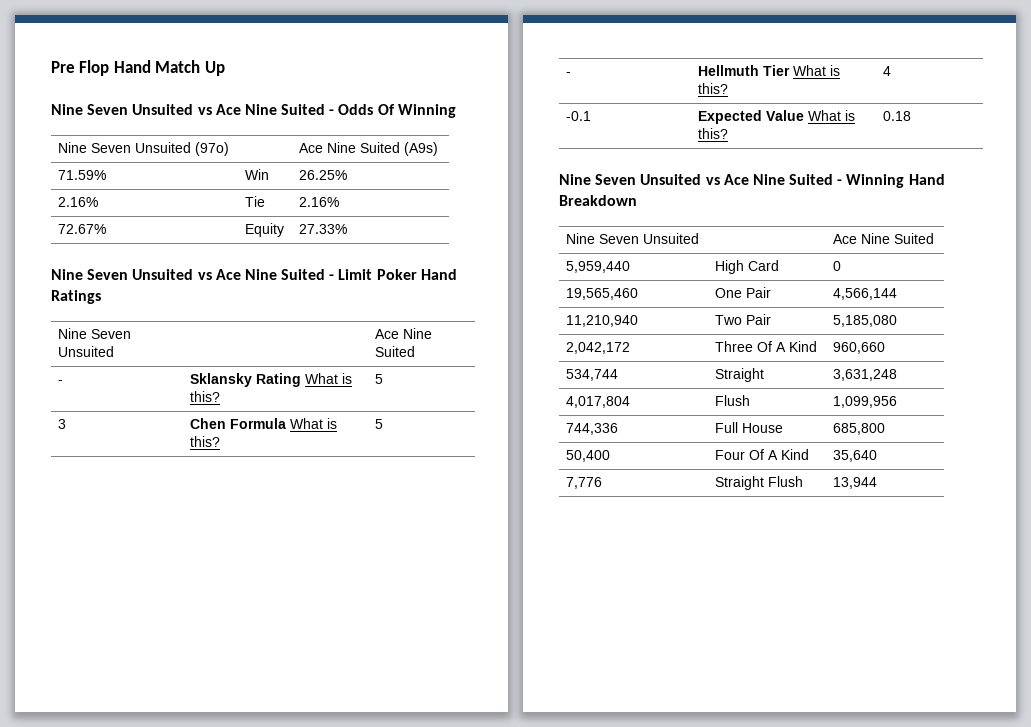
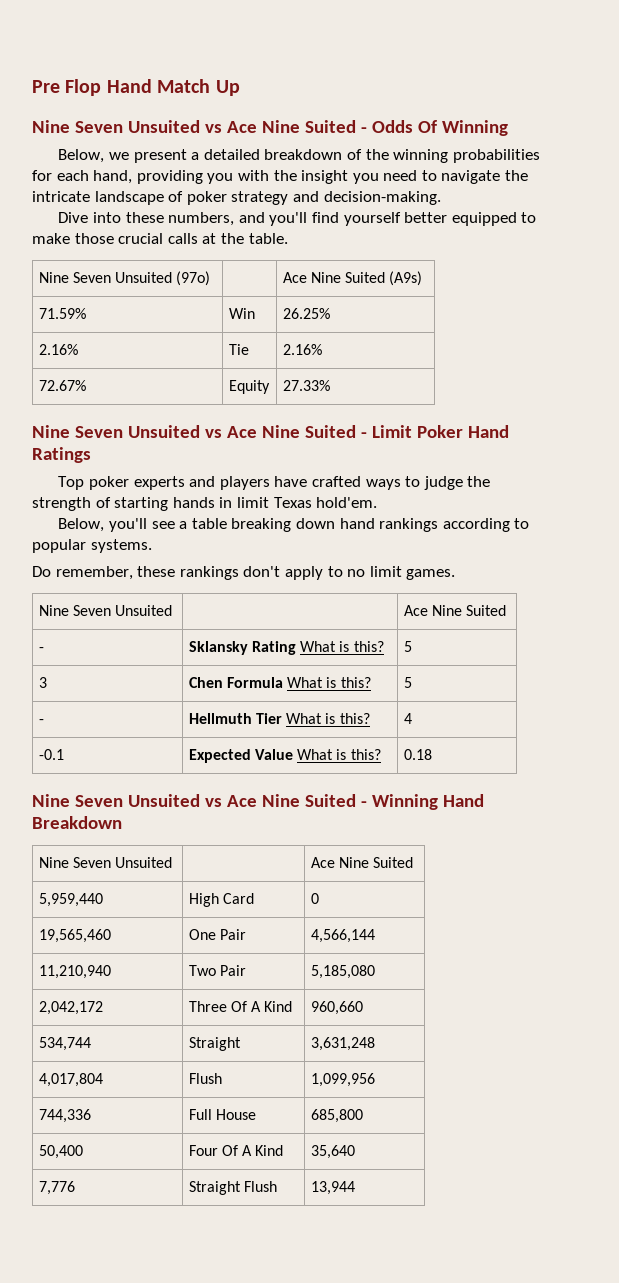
(456, 111) none -> [58,149,540,163] [32,170,529,184] [32,191,441,205] [58,212,537,226] [32,233,288,244] // Below, we present a detailed breakdown of the winning probabilities for each hand, providing you with the insight you need to navigate the intricate landscape of poker strategy and decision-making. // Dive into these numbers, and you'll find yourself better equipped to make those crucial calls at the table.
(101, 297) none -> [58,476,491,490] [32,497,378,511] [58,518,530,532] [32,539,152,553] [32,566,456,580] // Top poker experts and players have crafted ways to judge the strength of starting hands in limit Texas hold'em. // Below, you'll see a table breaking down hand rankings according to popular systems. // Do remember, these rankings don't apply to no limit games.

